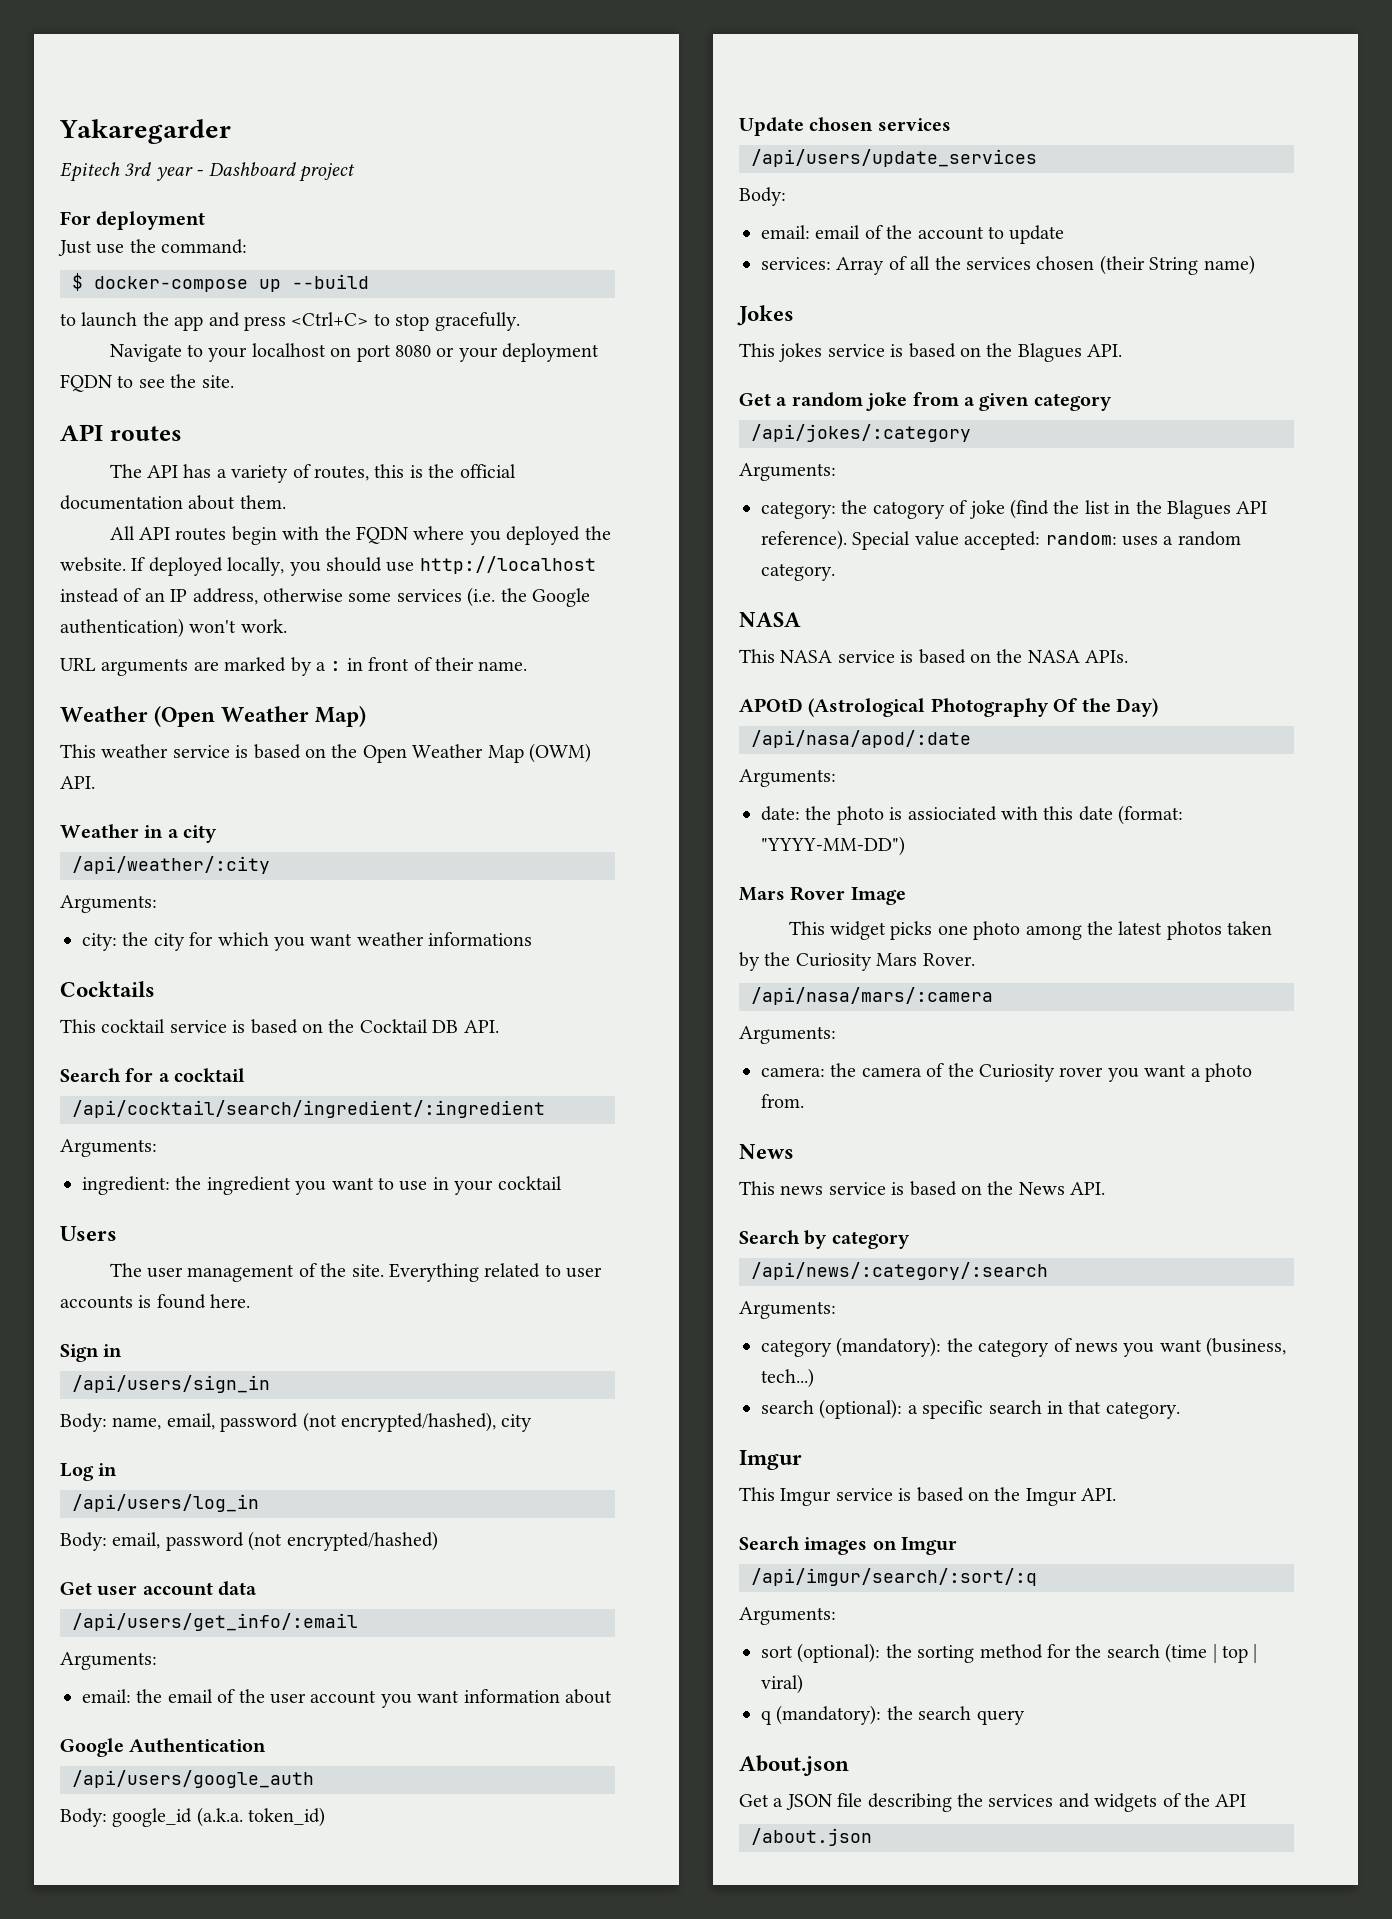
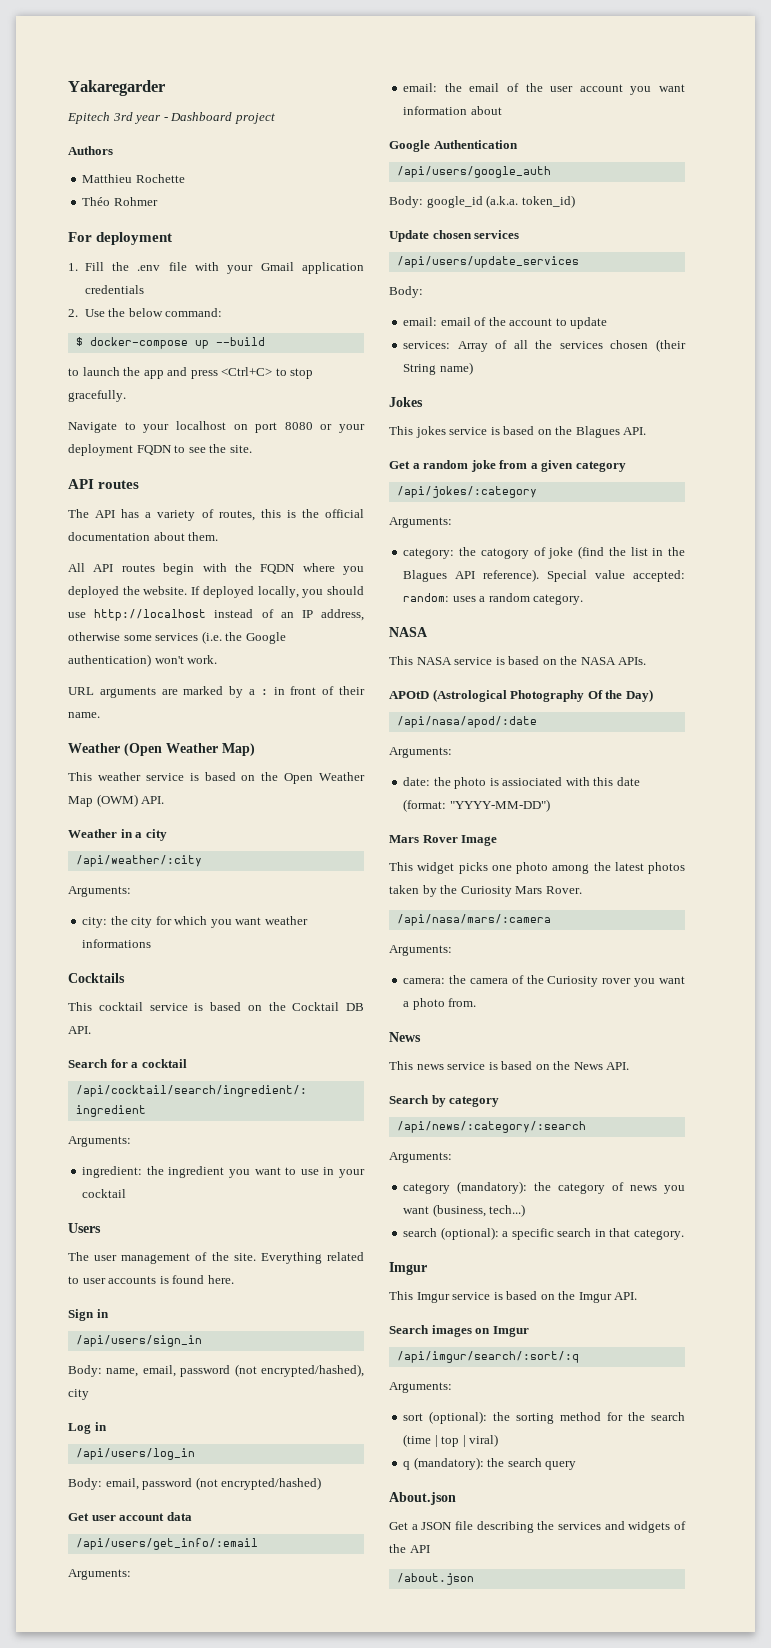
[60,211,206,230] [58,239,156,256] For deployment // Just use the -> [68,146,113,155] [82,174,185,183] [82,197,158,206] [68,232,173,245] [68,262,364,274] [84,285,144,294] [68,308,163,317] Authors // Matthieu Rochette // Théo Rohmer // For deployment // 1. Fill the .env file with your Gmail application credentials // 2. Use the below

